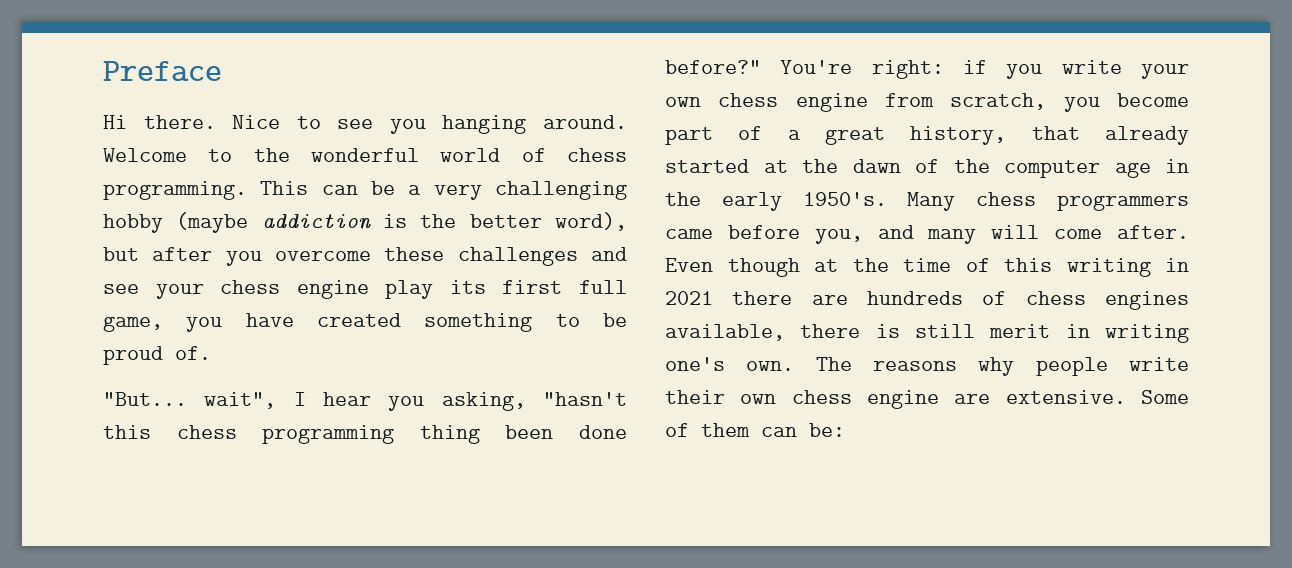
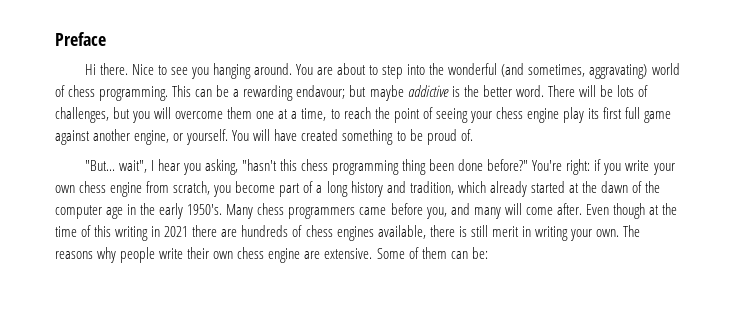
[103,148,419,162] Welcome to the wonderful -> [295,63,648,79] You are about to step into the wonderful (and sometimes, aggravating)
[433,181,627,200] [103,212,627,233] [103,247,627,266] [103,284,139,294] very challenging hobby (maybe addiction is the better word), but after you overcome these challenges and see -> [243,85,648,101] [55,107,468,123] rewarding endavour; but maybe addictive is the better word. There will be lots of challenges, but you will overcome them one at a time, to reach the point of seeing
[103,316,223,332] game, you -> [644,111,672,123] [55,129,271,145] game against another engine, or yourself. You will
[825,126,1080,145] great history, that -> [326,181,486,197] long history and tradition, which
[665,357,725,371] one's -> [569,229,592,241] your

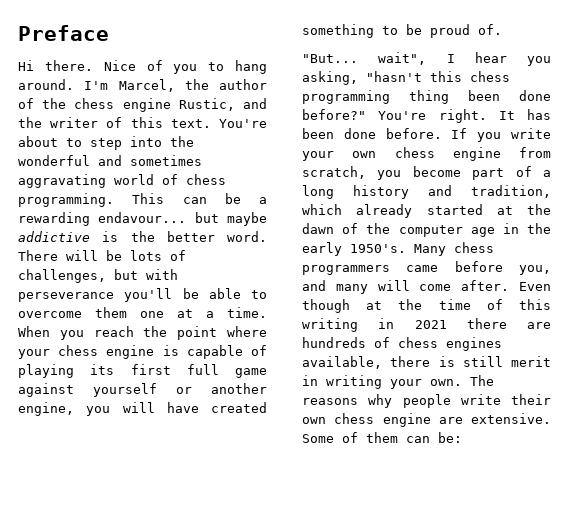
[157,63,334,79] to see you hanging around. You are -> [146,60,267,74] [18,79,267,92] [18,98,267,112] [18,117,267,128] of you to hang around. I'm Marcel, the author of the chess engine Rustic, and the writer of this text. You're
[501,63,648,79] (and sometimes, aggravating) -> [98,155,202,166] [18,174,106,188] and sometimes aggravating
[296,85,346,99] endavour; -> [98,212,187,223] endavour...
[132,107,172,123] you will -> [146,269,178,280] [18,288,267,302] with perseverance you'll be able to
[301,108,340,121] time, to -> [227,307,267,318] [18,326,84,340] time. When you
[422,107,468,123] of seeing -> [227,326,267,337] where
[562,107,584,123] play -> [162,345,267,359] [18,364,74,378] is capable of playing
[93,129,250,145] another engine, or yourself. You -> [93,383,267,397] [18,402,111,416] yourself or another engine, you
[566,159,602,175] right: if -> [438,109,551,123] [302,128,468,139] right. It has been done before. If

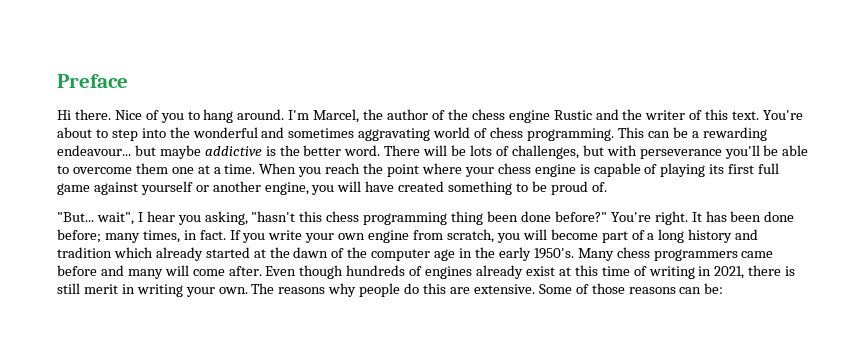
[178,98,235,111] Rustic, -> [553,110,592,120] Rustic
[98,212,187,223] endavour... -> [57,145,131,156] endeavour...
[385,128,442,139] before. -> [57,229,226,243] before; many times, in fact.
[394,147,435,158] chess -> (366, 236) none
(402, 175) none -> [522,229,547,240] will
[471,185,551,198] tradition, -> [57,247,112,258] tradition
[519,265,551,275] you, -> (97, 270) none
[366,299,423,310] at the -> [346,265,598,279] hundreds of engines already exist at this
[519,299,551,310] this -> (647, 271) none
[414,318,551,329] [302,337,502,351] [302,356,382,369] 2021 there are hundreds of chess engines available, -> [714,266,745,279] 2021,
[460,394,551,405] [302,413,431,427] write their own chess engine -> [404,283,447,294] do this
[366,432,398,443] them -> [591,283,676,294] those reasons

